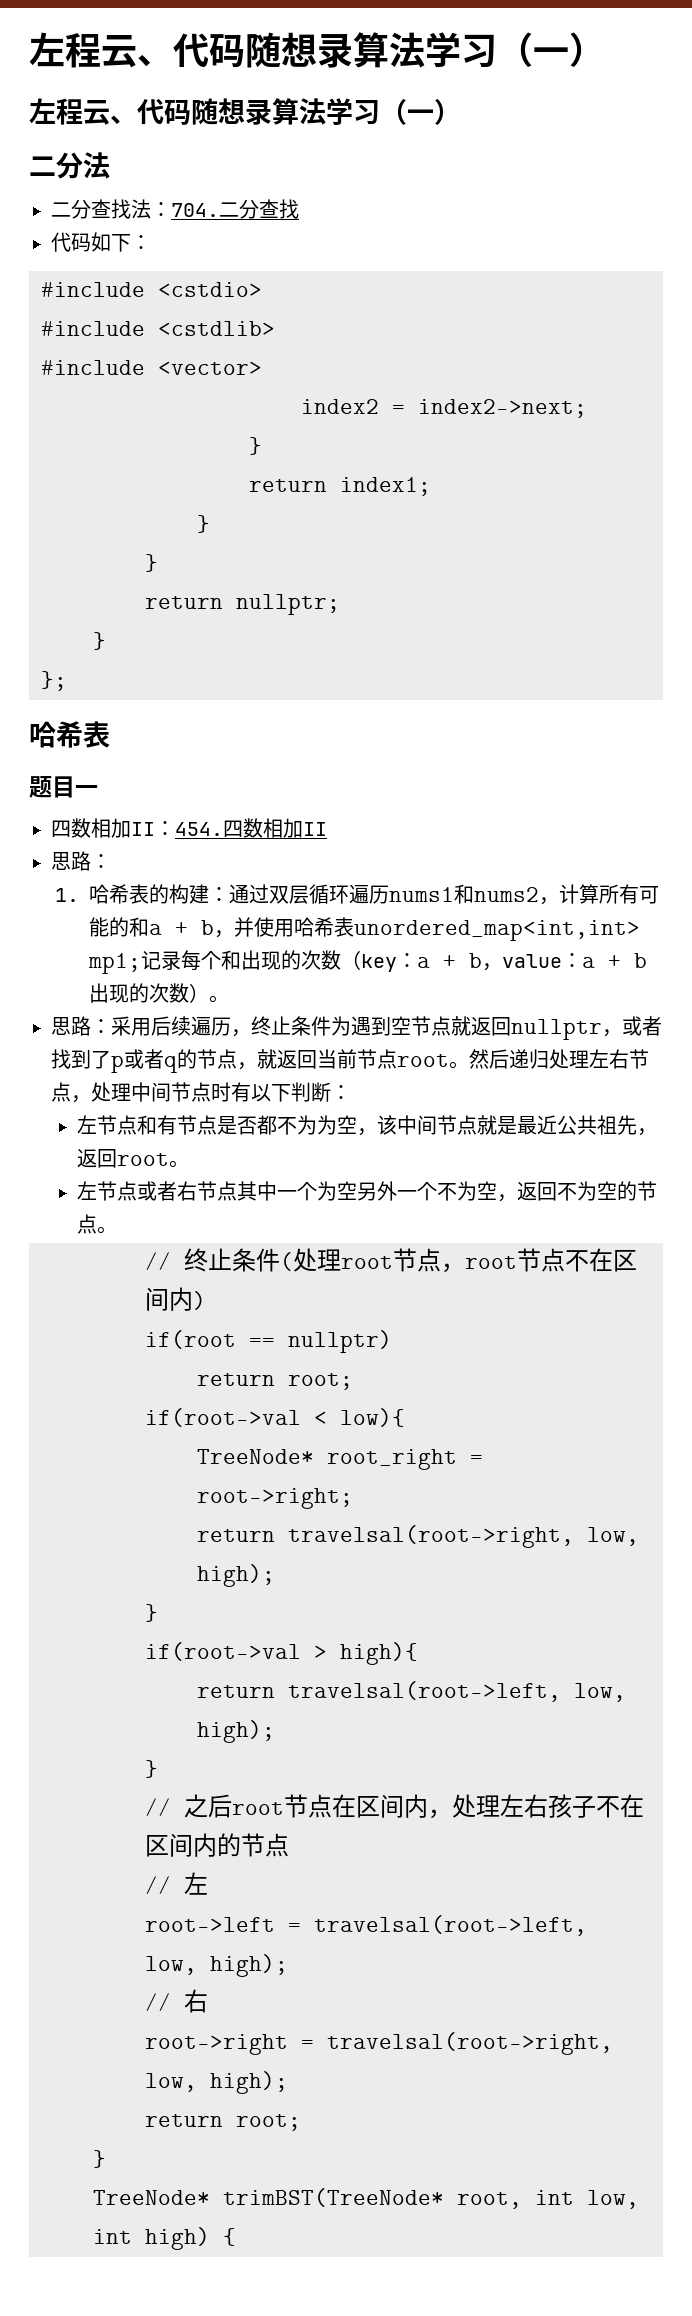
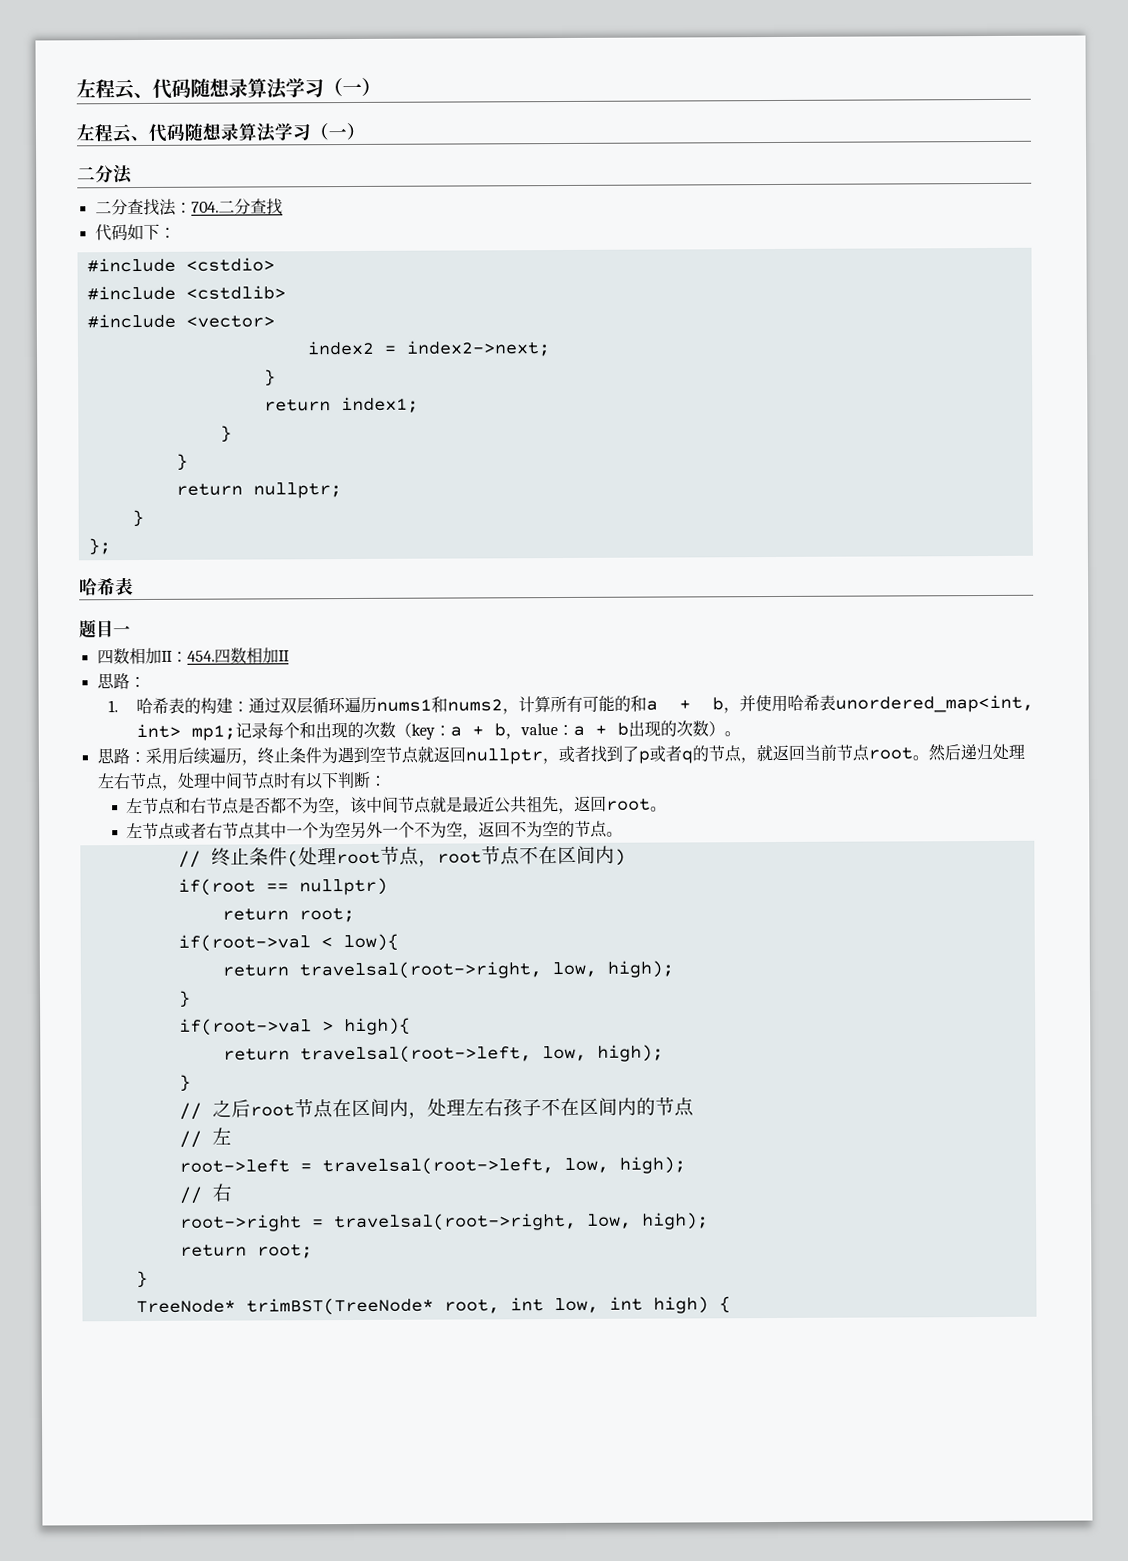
[353,920,640,941] unordered_map<int,int> -> [835,694,1034,713] [136,723,182,739] unordered_map<int, int>
[156,1115,177,1135] 有 -> [190,797,208,814] 右
[316,1115,337,1135] 为 -> (320, 805) none
[197,1449,483,1470] [197,1488,353,1509] // TreeNode* root_right = root->right; -> (399, 942) none

